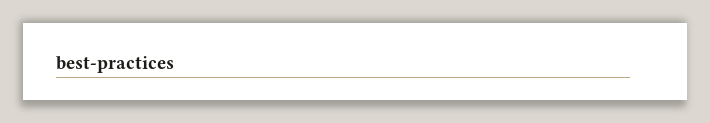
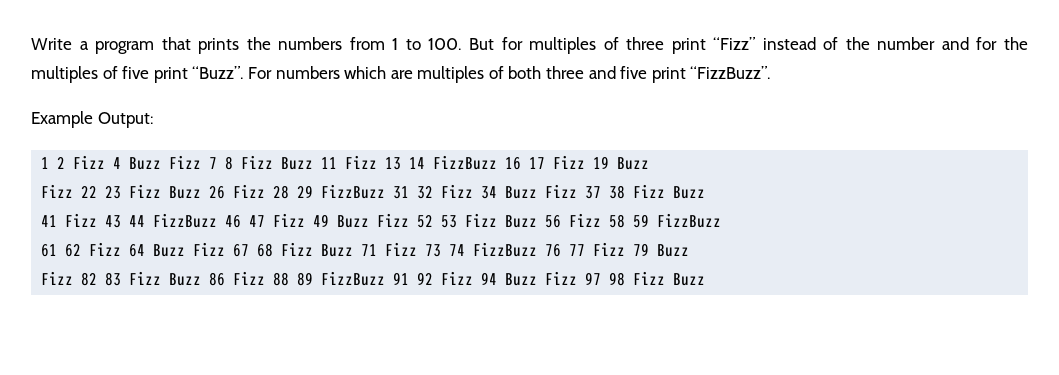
[56,56,174,73] best-practices -> [31,37,1028,54] [31,66,771,83] [31,111,153,128] [41,155,650,170] [41,184,706,199] [41,213,722,228] [41,242,690,257] [41,271,706,286] Write a program that prints the numbers from 1 to 100. But for multiples of three print “Fizz” instead of the number and for the multiples of five print “Buzz”. For numbers which are multiples of both three and five print “FizzBuzz”. // Example Output: // 1 2 Fizz 4 Buzz Fizz 7 8 Fizz Buzz 11 Fizz 13 14 FizzBuzz 16 17 Fizz 19 Buzz // Fizz 22 23 Fizz Buzz 26 Fizz 28 29 FizzBuzz 31 32 Fizz 34 Buzz Fizz 37 38 Fizz Buzz // 41 Fizz 43 44 FizzBuzz 46 47 Fizz 49 Buzz Fizz 52 53 Fizz Buzz 56 Fizz 58 59 FizzBuzz // 61 62 Fizz 64 Buzz Fizz 67 68 Fizz Buzz 71 Fizz 73 74 FizzBuzz 76 77 Fizz 79 Buzz // Fizz 82 83 Fizz Buzz 86 Fizz 88 89 FizzBuzz 91 92 Fizz 94 Buzz Fizz 97 98 Fizz Buzz

